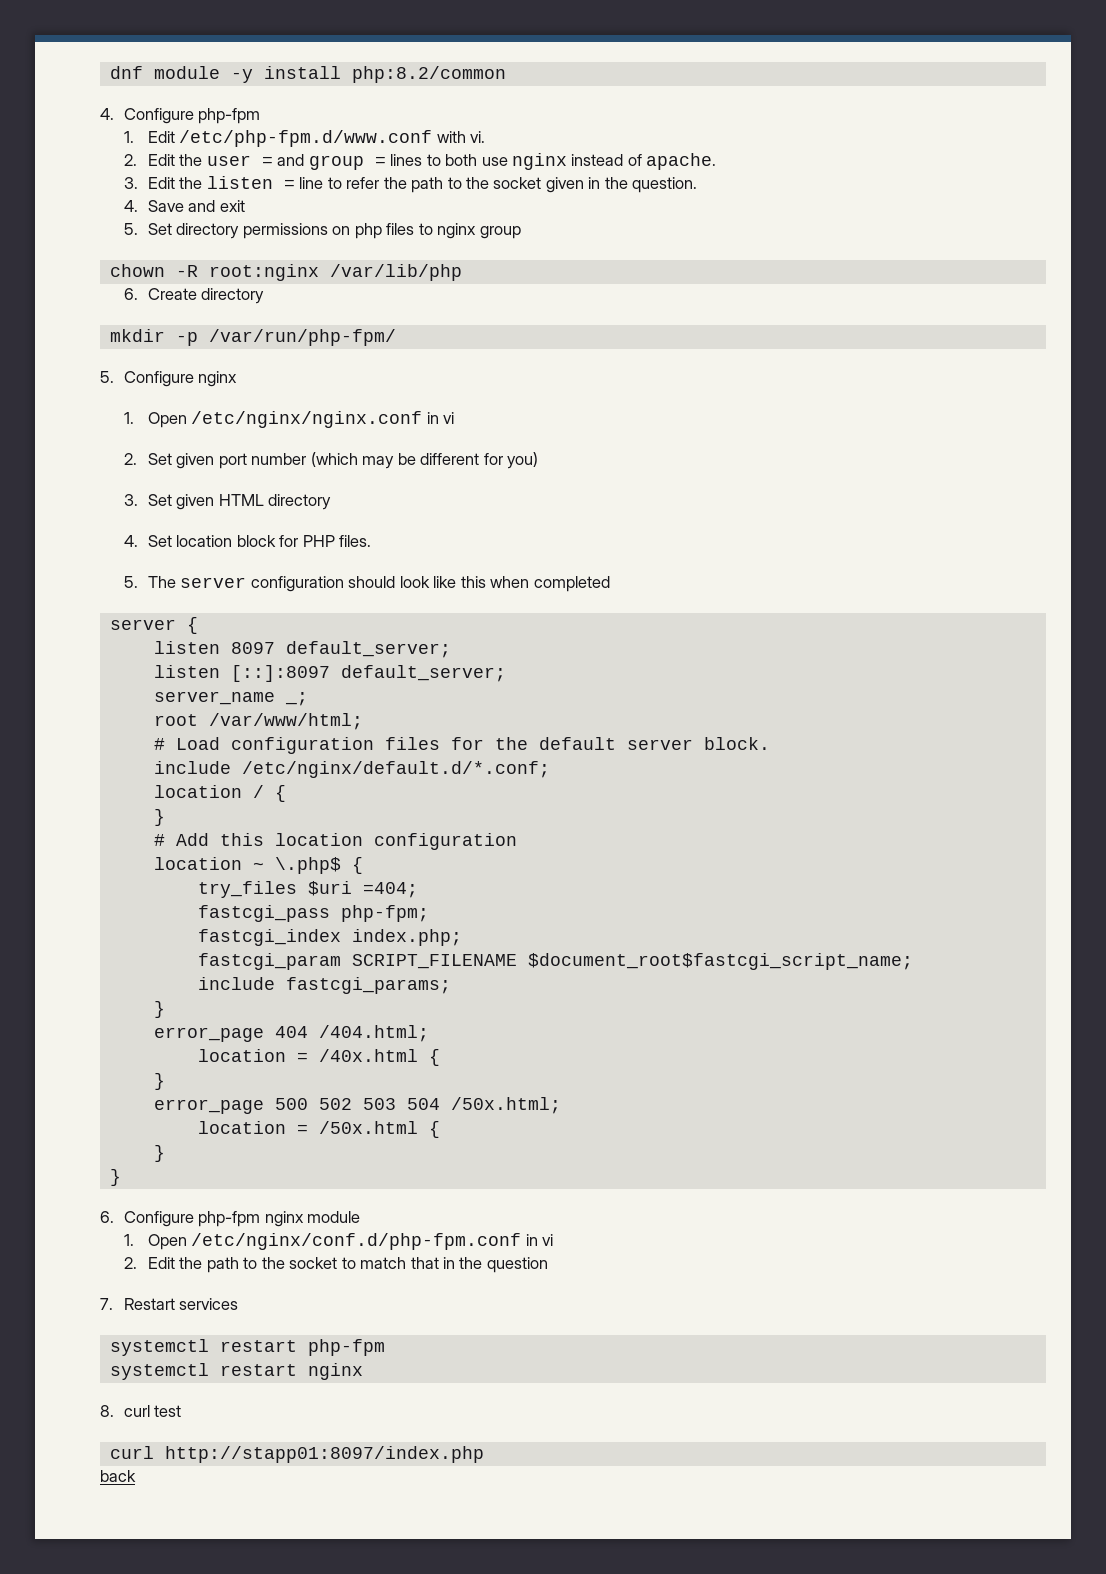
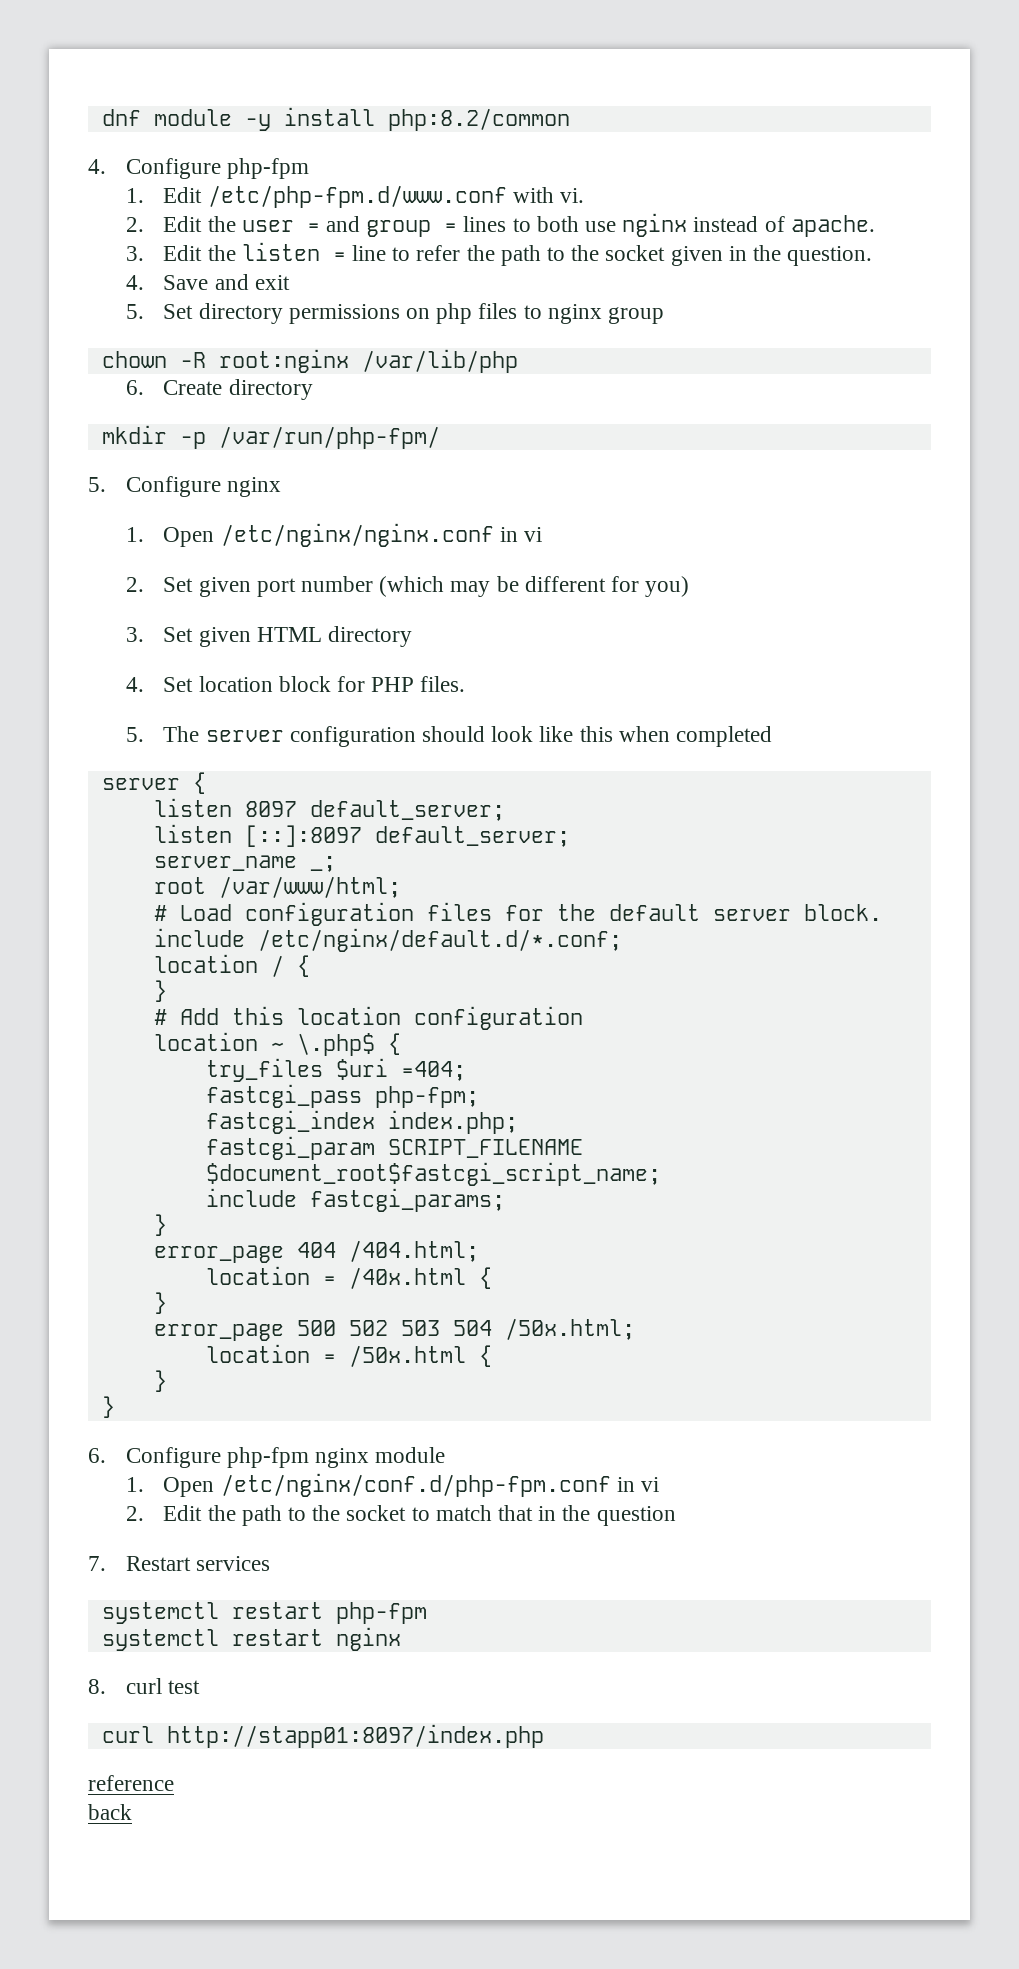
(484, 1454) none -> [88,1775,174,1791] // reference

